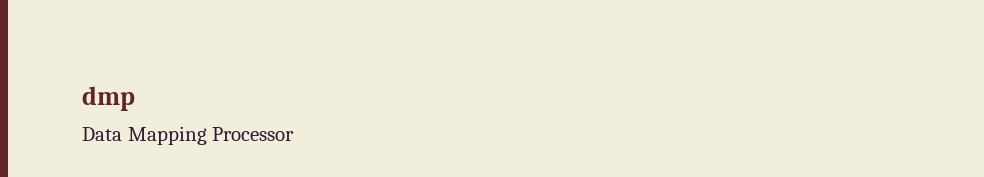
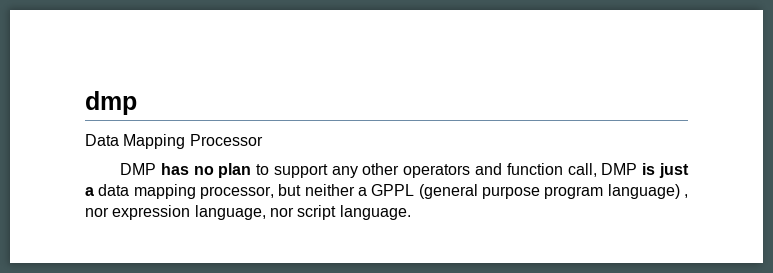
(295, 134) none -> [119,163,689,178] [85,184,688,199] [85,205,411,220] // DMP has no plan to support any other operators and function call, DMP is just a data mapping processor, but neither a GPPL (general purpose program language) , nor expression language, nor script language.

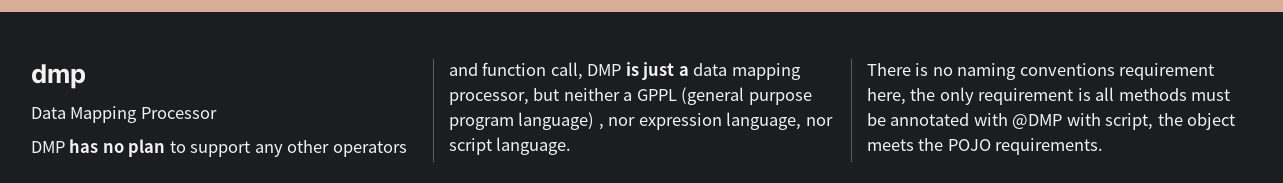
(411, 212) none -> [867,63,1215,80] [867,87,1231,105] [867,113,1236,130] [867,138,1104,155] // There is no naming conventions requirement here, the only requirement is all methods must be annotated with @DMP with script, the object meets the POJO requirements.

